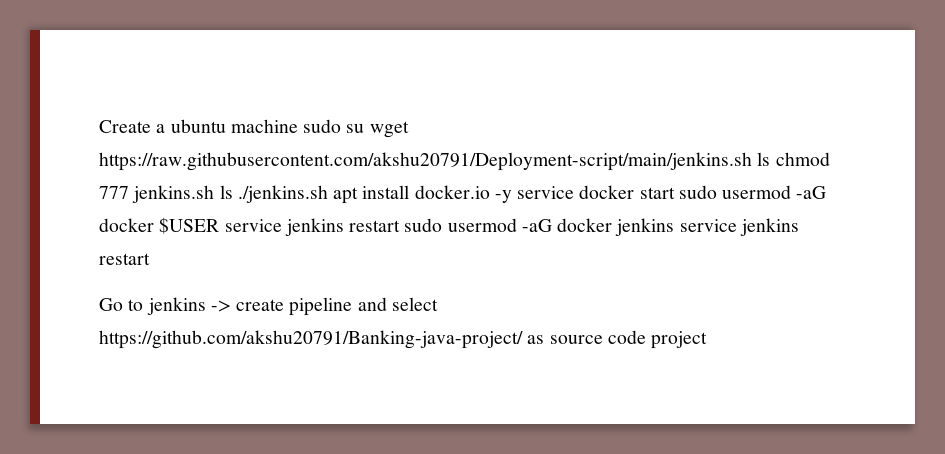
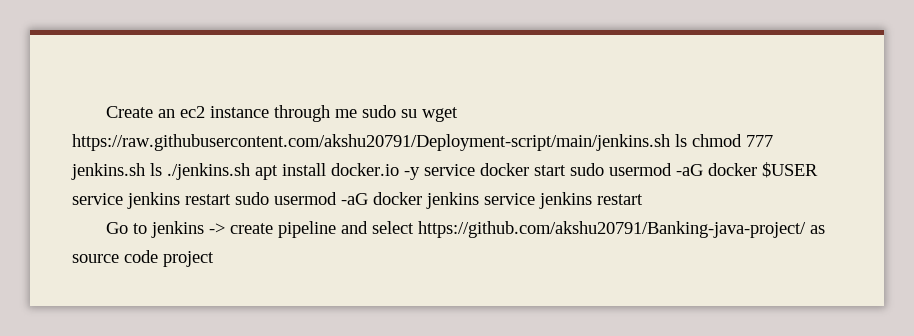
[156,119,298,133] a ubuntu machine -> [157,105,357,122] an ec2 instance through me

